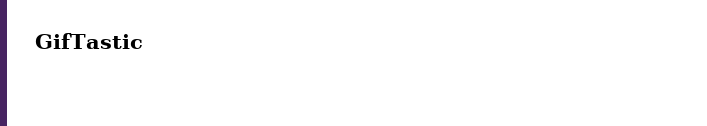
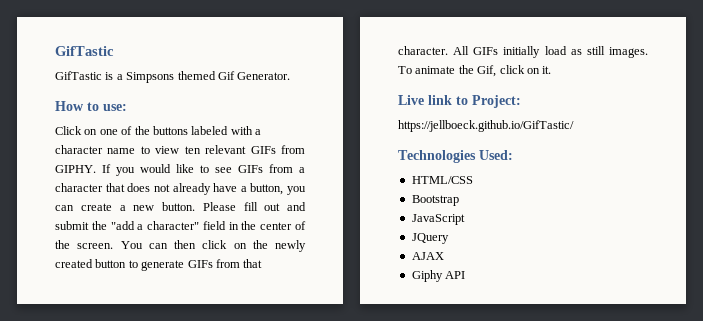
[35,33,143,49] GifTastic -> [55,46,114,56] [55,71,291,83] [55,101,127,111] [55,126,261,135] [55,145,305,154] [55,164,305,176] [55,183,306,195] [55,202,306,211] [55,221,306,230] [55,240,306,252] [55,259,263,271] [398,46,648,58] [398,65,552,77] [398,95,521,108] [398,120,574,132] [398,150,513,163] [411,176,473,184] [411,195,459,206] [411,214,465,225] [411,233,449,244] [411,252,444,260] [411,270,466,282] GifTastic // GifTastic is a Simpsons themed Gif Generator. // How to use: // Click on one of the buttons labeled with a character name to view ten relevant GIFs from GIPHY. If you would like to see GIFs from a character that does not already have a button, you can create a new button. Please fill out and submit the "add a character" field in the center of the screen. You can then click on the newly created button to generate GIFs from that character. All GIFs initially load as still images. To animate the Gif, click on it. // Live link to Project: // https://jellboeck.github.io/GifTastic/ // Technologies Used: // HTML/CSS // Bootstrap // JavaScript // JQuery // AJAX // Giphy API

